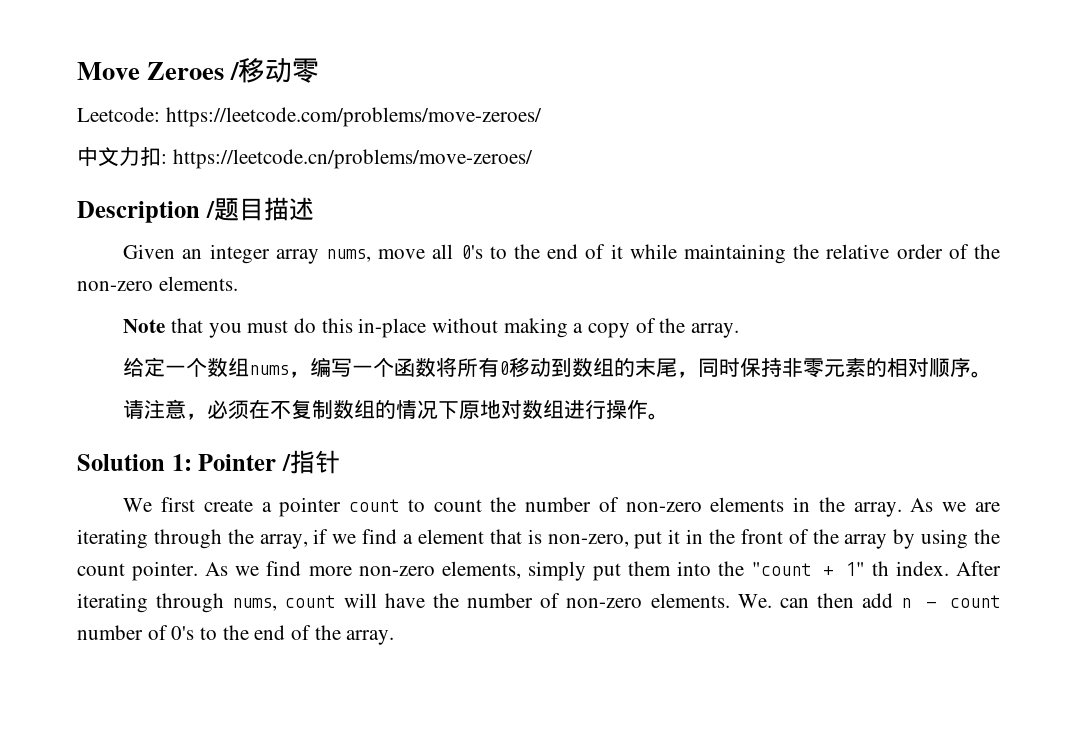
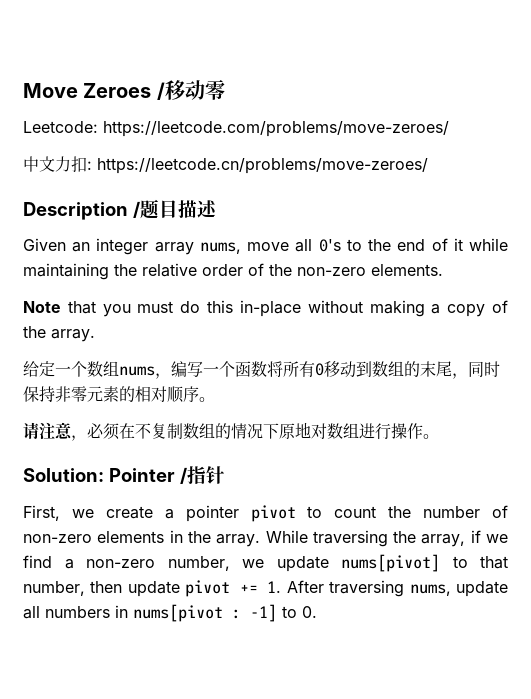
[77,454,192,471] Solution 1: -> [23,468,104,482] Solution:
[123,497,196,512] We first -> [23,505,94,521] First, we
[349,499,400,512] count -> [250,505,296,522] pivot
[910,498,1001,512] [77,529,222,549] As we are iterating through -> [265,530,388,547] While traversing
[417,529,1001,549] [77,561,1001,581] [77,593,1000,613] [77,625,395,645] element that is non-zero, put it in the front of the array by using the count pointer. As we find more non-zero elements, simply put them into the "count + 1" th index. After iterating through nums, count will have the number of non-zero elements. We. can then add n - count number of 0's to the end of the array. -> [86,554,508,572] [23,580,509,597] [23,604,317,622] non-zero number, we update nums[pivot] to that number, then update pivot += 1. After traversing nums, update all numbers in nums[pivot : -1] to 0.

